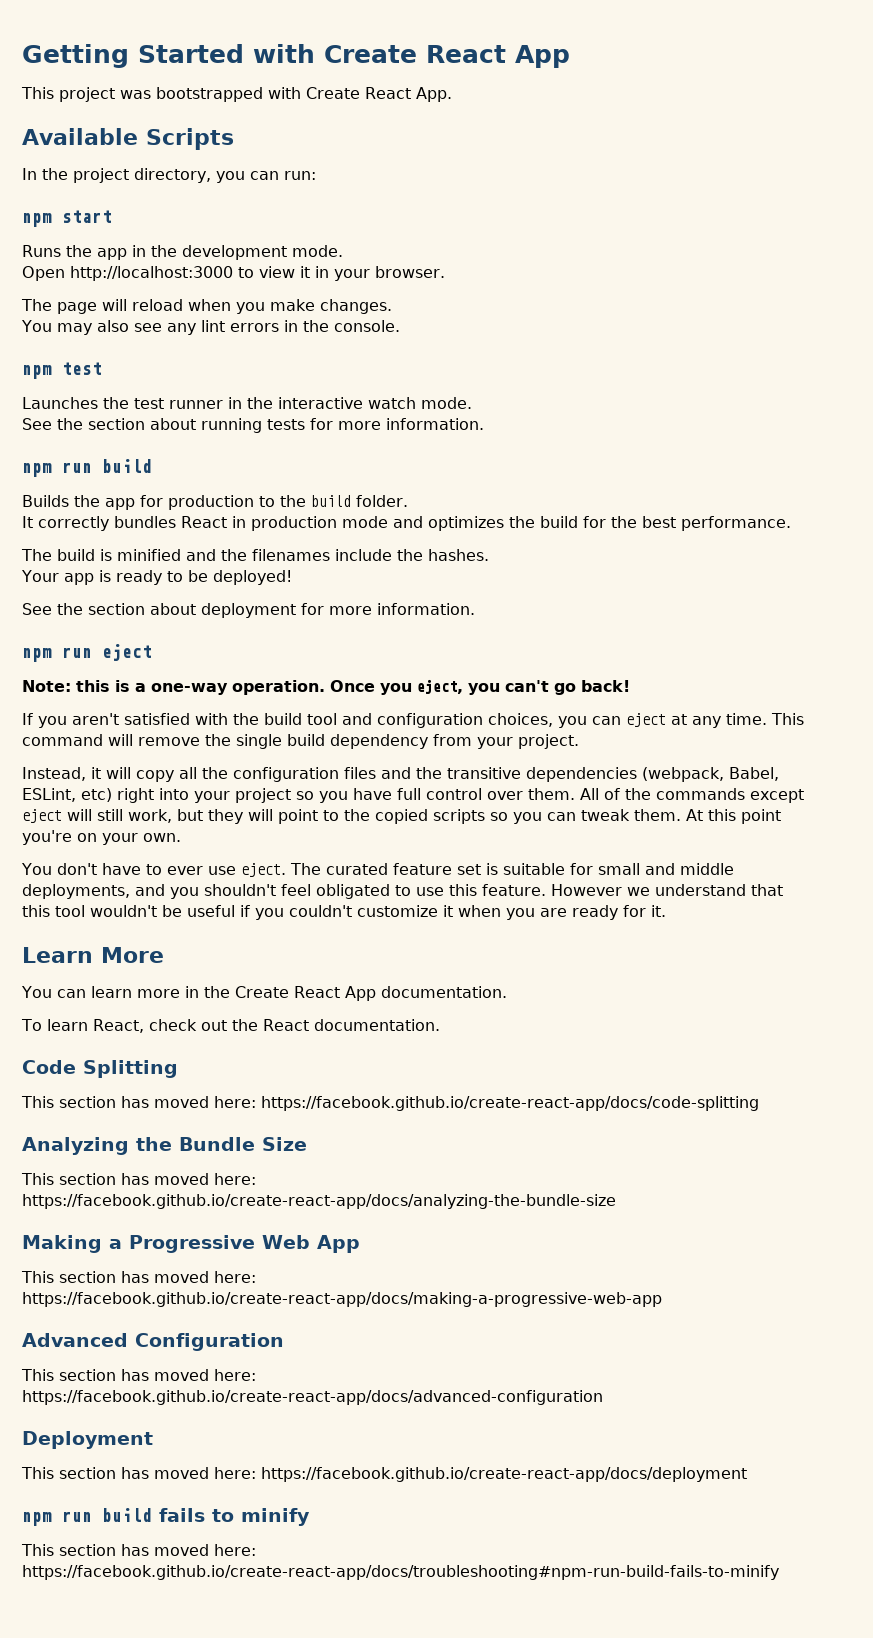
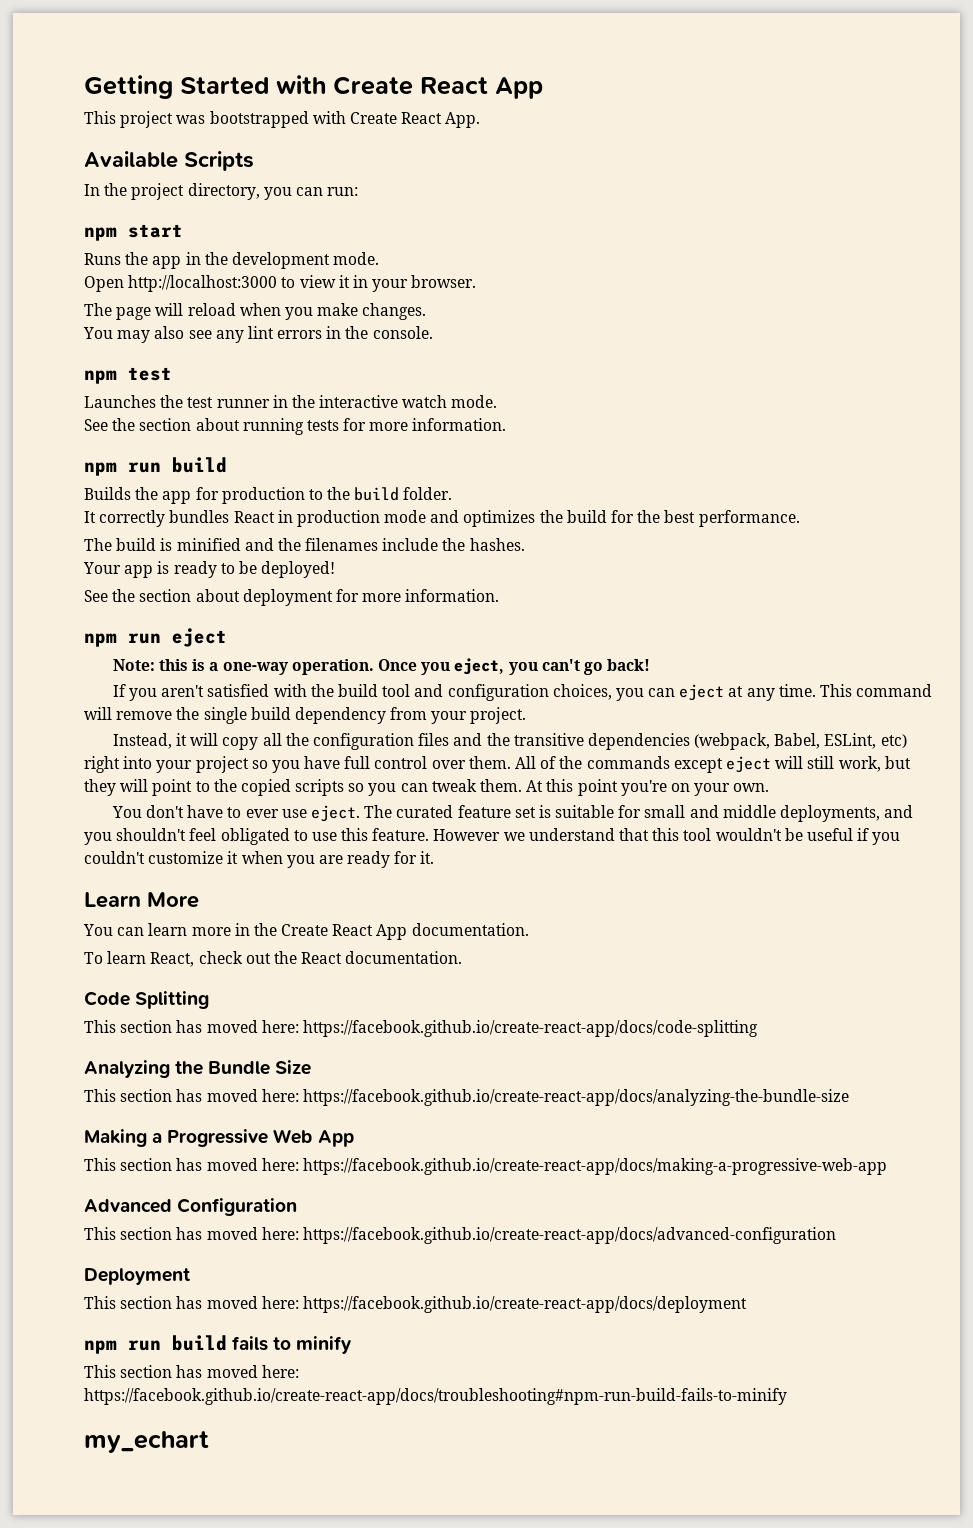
(779, 1572) none -> [84,1431,209,1453] // my_echart

